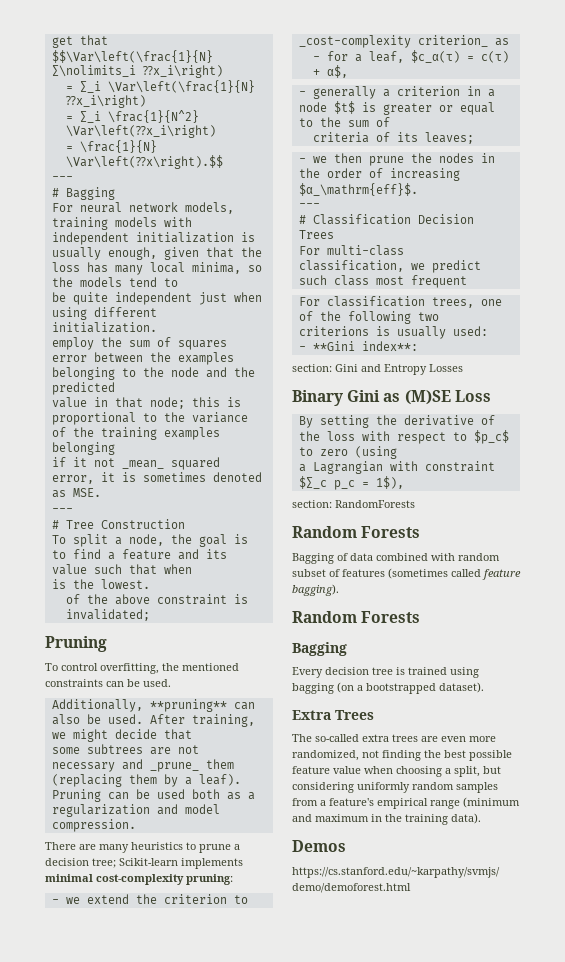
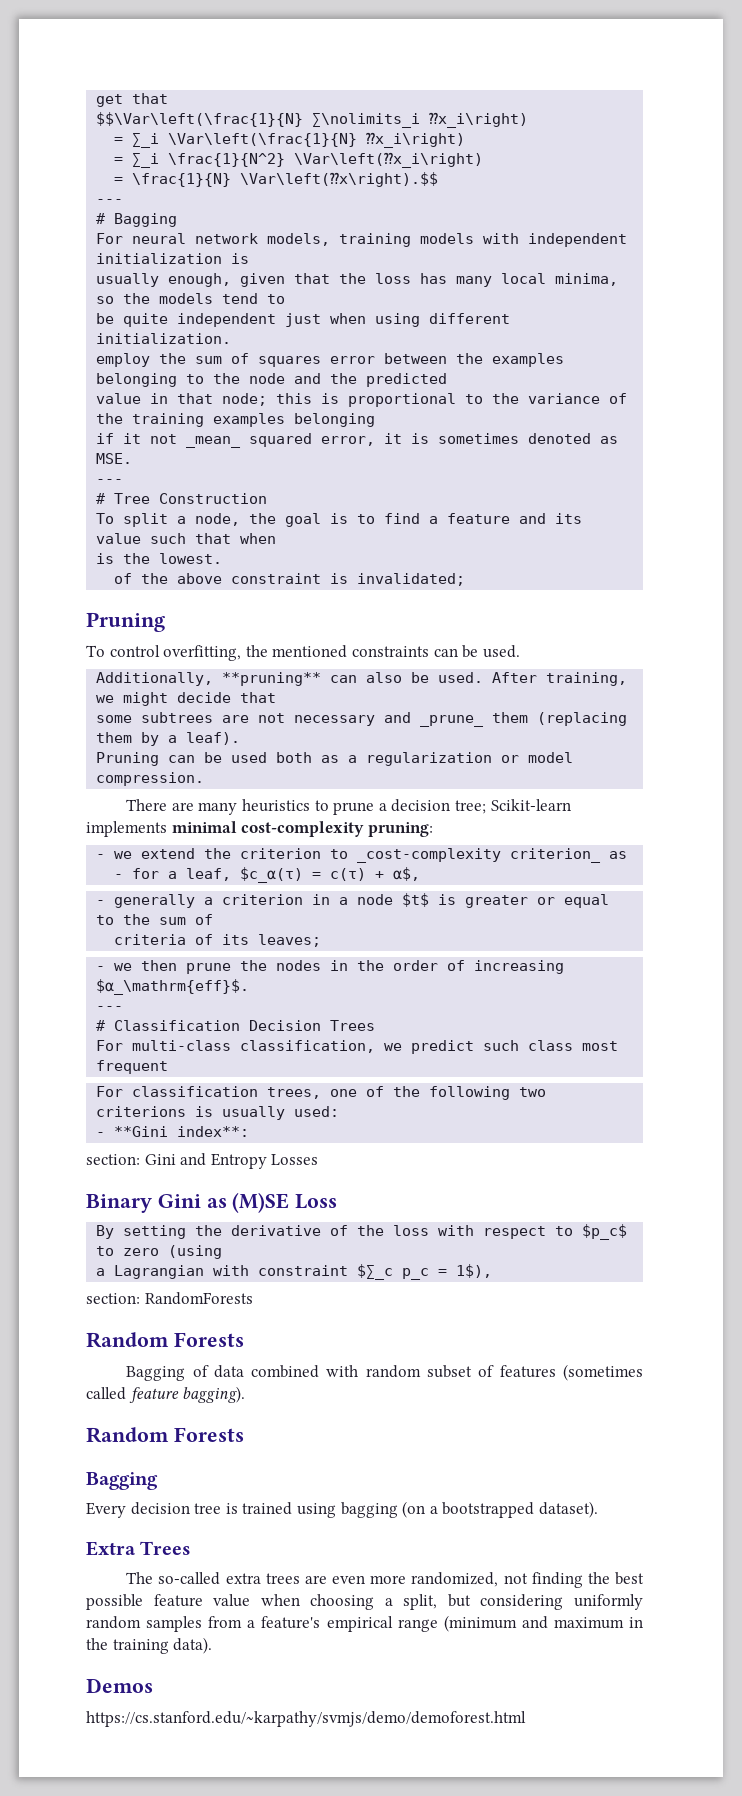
[156,804,178,815] and -> [501,755,520,763] or

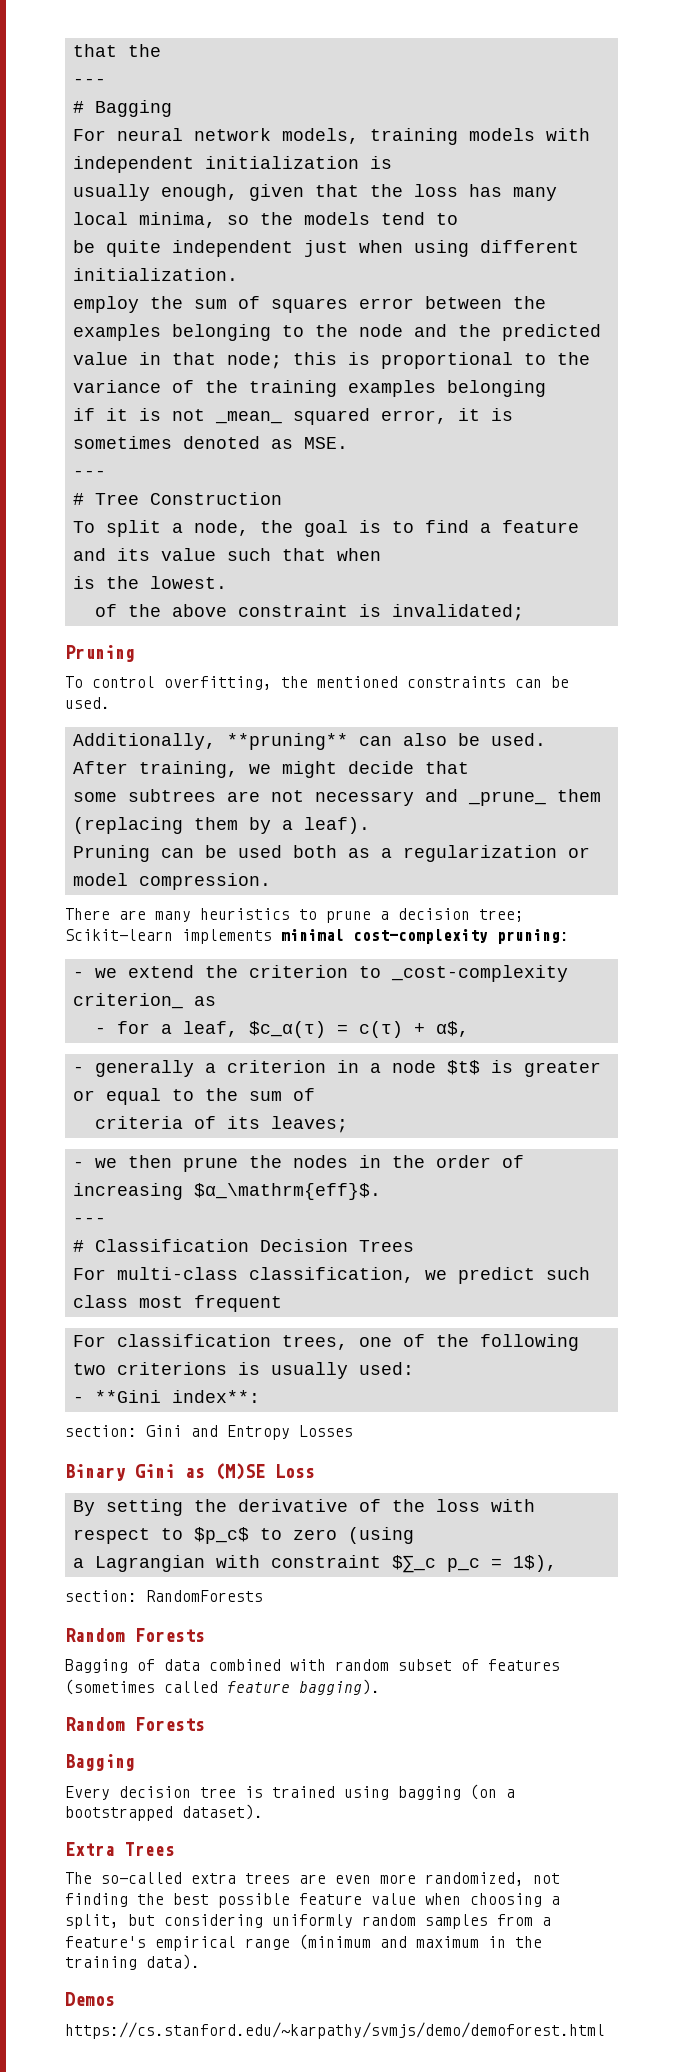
[96,93,169,107] [96,112,529,128] [114,132,466,148] [114,152,484,168] [114,172,439,187] get that // $$\Var\left(\frac{1}{N} ∑\nolimits_i ⁇x_i\right) // = ∑_i \Var\left(\frac{1}{N} ⁇x_i\right) // = ∑_i \frac{1}{N^2} \Var\left(⁇x_i\right) // = \frac{1}{N} \Var\left(⁇x\right).$$ -> [72,44,161,57] that the
(142, 438) none -> [138,408,161,421] is

